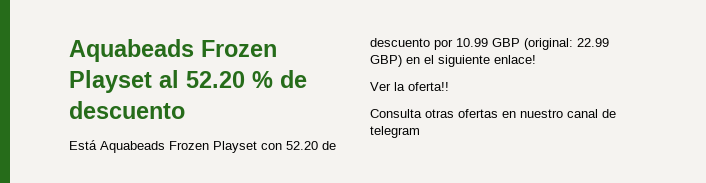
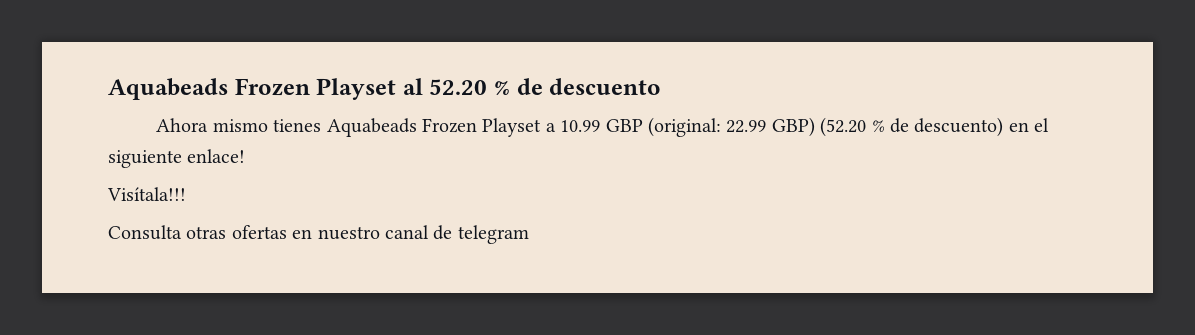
[69,140,336,153] [370,38,453,50] Está Aquabeads Frozen Playset con 52.20 de descuento por -> [156,118,556,137] Ahora mismo tienes Aquabeads Frozen Playset a
(402, 61) none -> [820,117,1004,137] (52.20 % de descuento)
[370,82,449,91] Ver la oferta!! -> [107,187,186,201] Visítala!!!

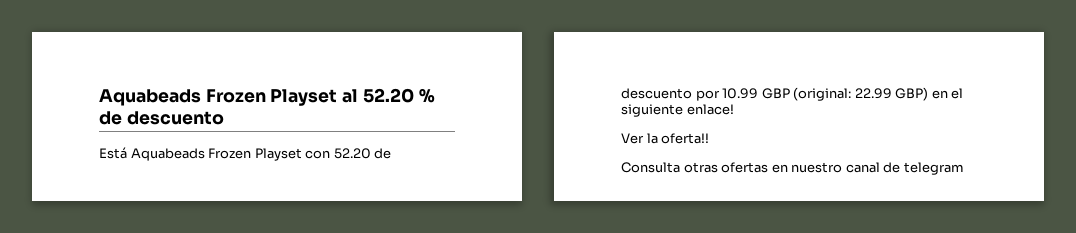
[156,118,556,137] Ahora mismo tienes Aquabeads Frozen Playset a -> [99,147,392,161] [621,88,720,101] Está Aquabeads Frozen Playset con 52.20 de descuento por
[820,117,1004,137] (52.20 % de descuento) -> (929, 94) none
[107,187,186,201] Visítala!!! -> [621,133,710,144] Ver la oferta!!

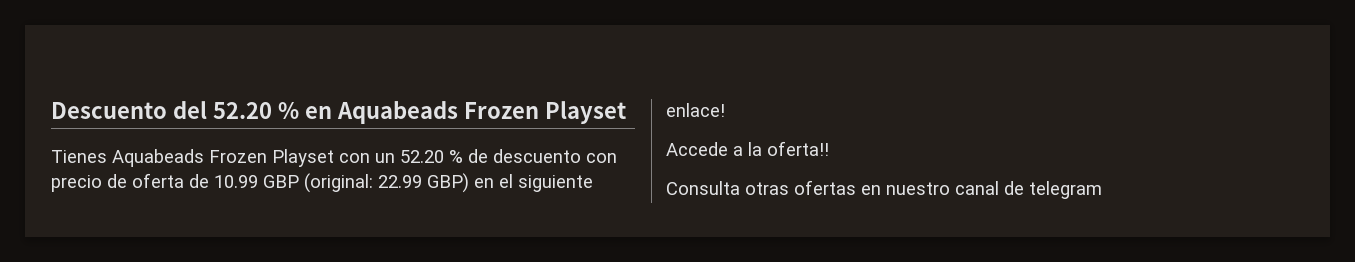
[99,88,435,106] [99,111,224,125] [99,147,392,161] [621,88,720,101] Aquabeads Frozen Playset al 52.20 % de descuento // Está Aquabeads Frozen Playset con 52.20 de descuento por -> [51,101,626,124] [51,149,617,167] [51,173,209,192] Descuento del 52.20 % en Aquabeads Frozen Playset // Tienes Aquabeads Frozen Playset con un 52.20 % de descuento con precio de oferta de
[621,133,644,144] Ver -> [666,142,743,156] Accede a

